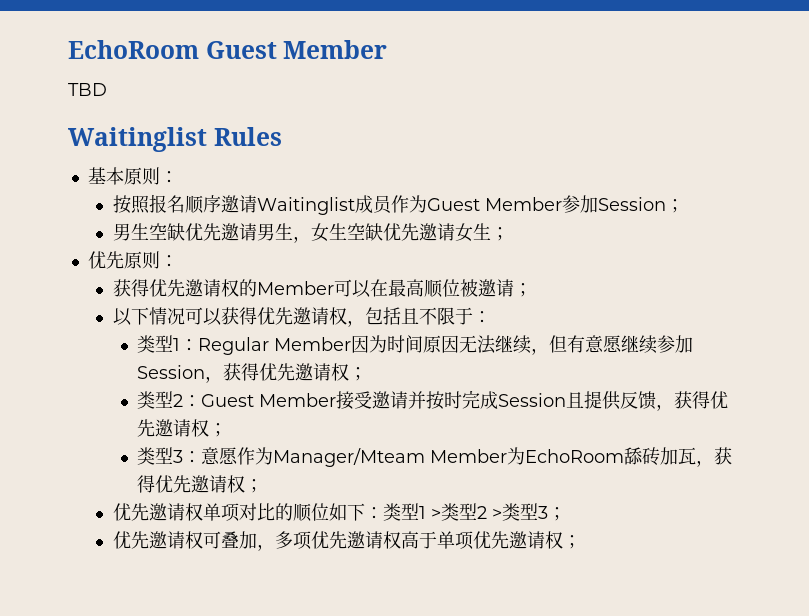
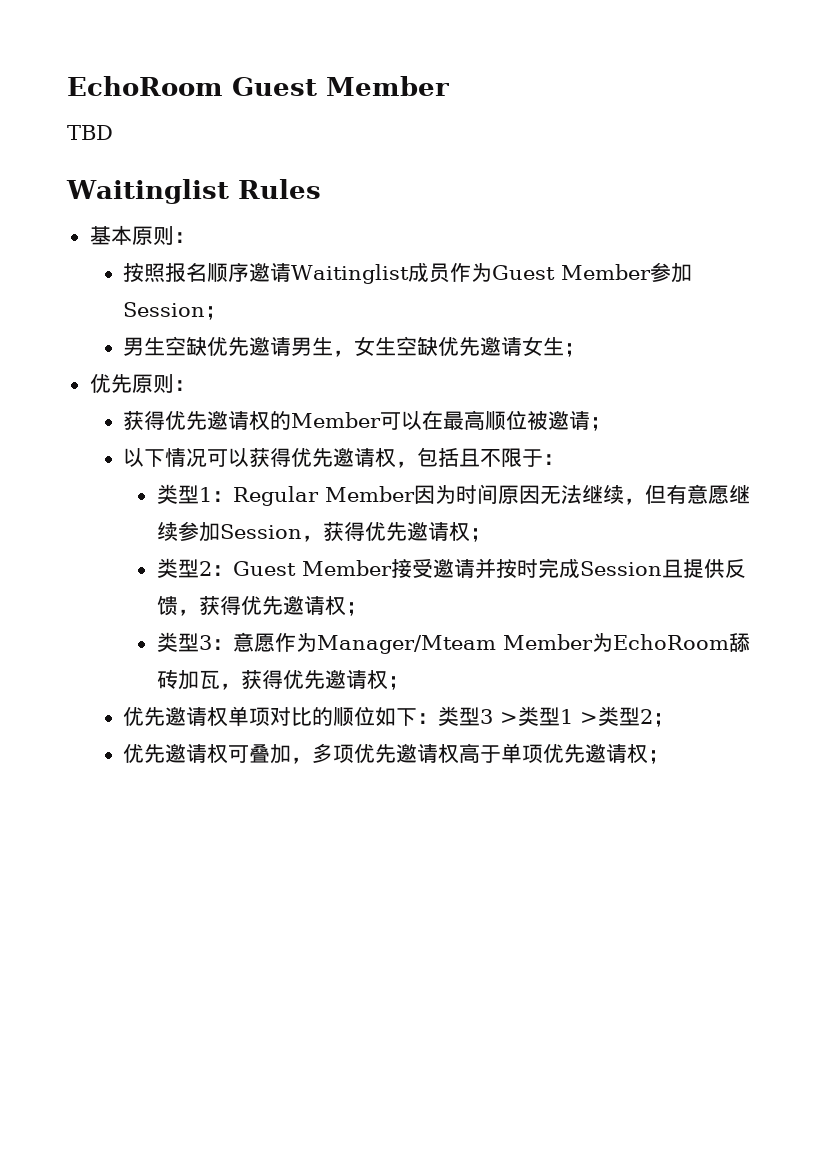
(419, 511) none -> [480,706,561,726] 3 >类型
[491,503,548,521] >类型3 -> (654, 716) none

